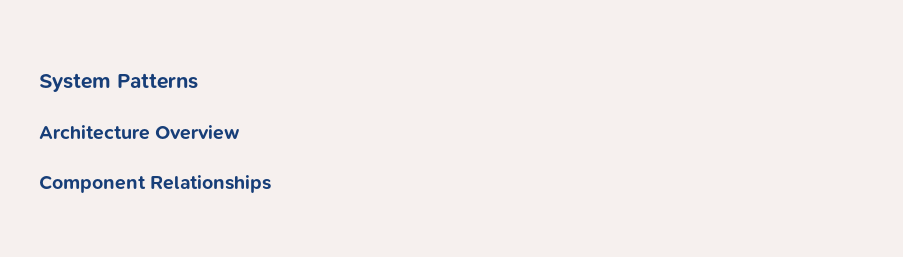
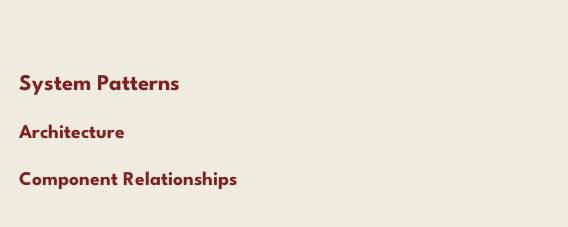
[155,125,241,140] Overview -> (125, 131) none

